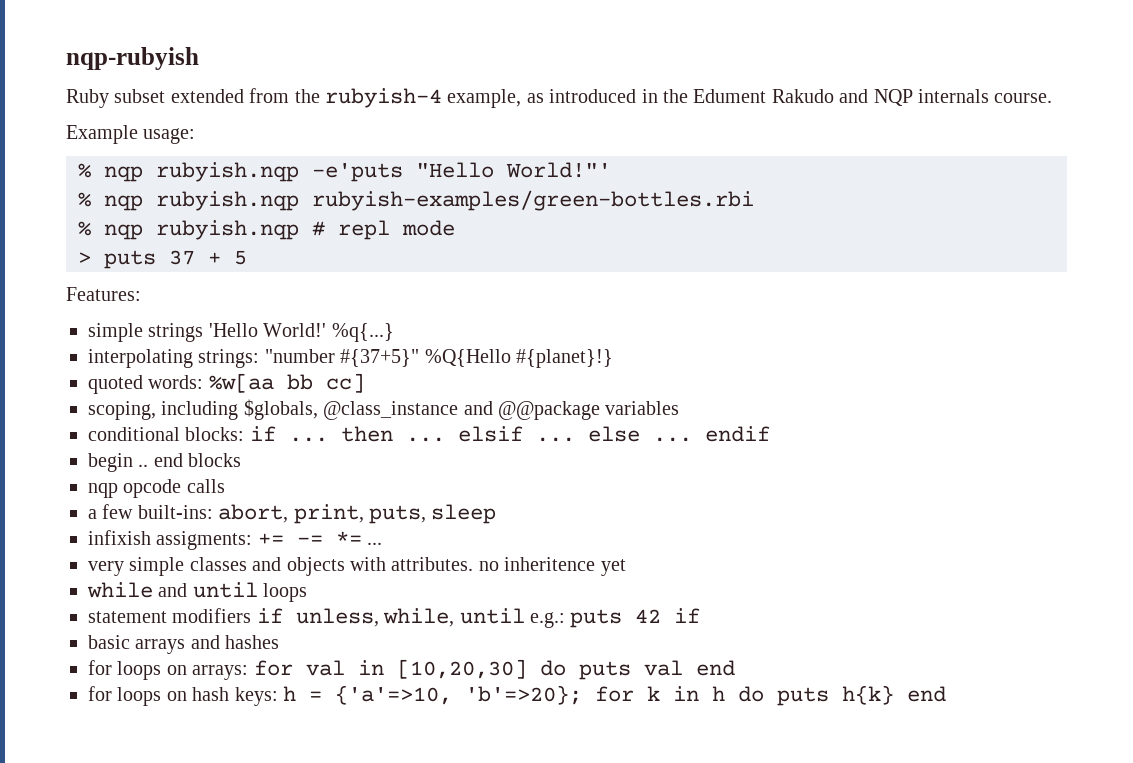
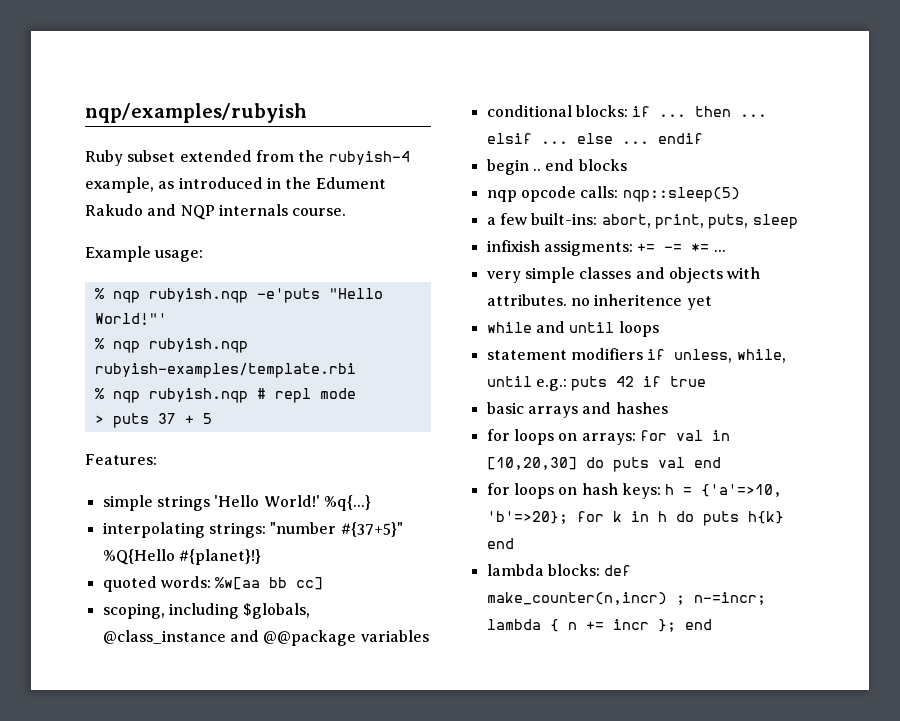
[66,47,199,70] nqp-rubyish -> [85,103,307,123] nqp/examples/rubyish
[312,190,754,211] rubyish-examples/green-bottles.rbi -> [94,363,356,378] rubyish-examples/template.rbi
[186,479,225,493] calls -> [580,186,740,202] calls: nqp::sleep(5)
(701, 615) none -> [670,376,707,387] true
(946, 694) none -> [486,564,632,576] [486,592,766,605] [486,619,712,632] // lambda blocks: def make_counter(n,incr) ; n-=incr; lambda { n += incr }; end

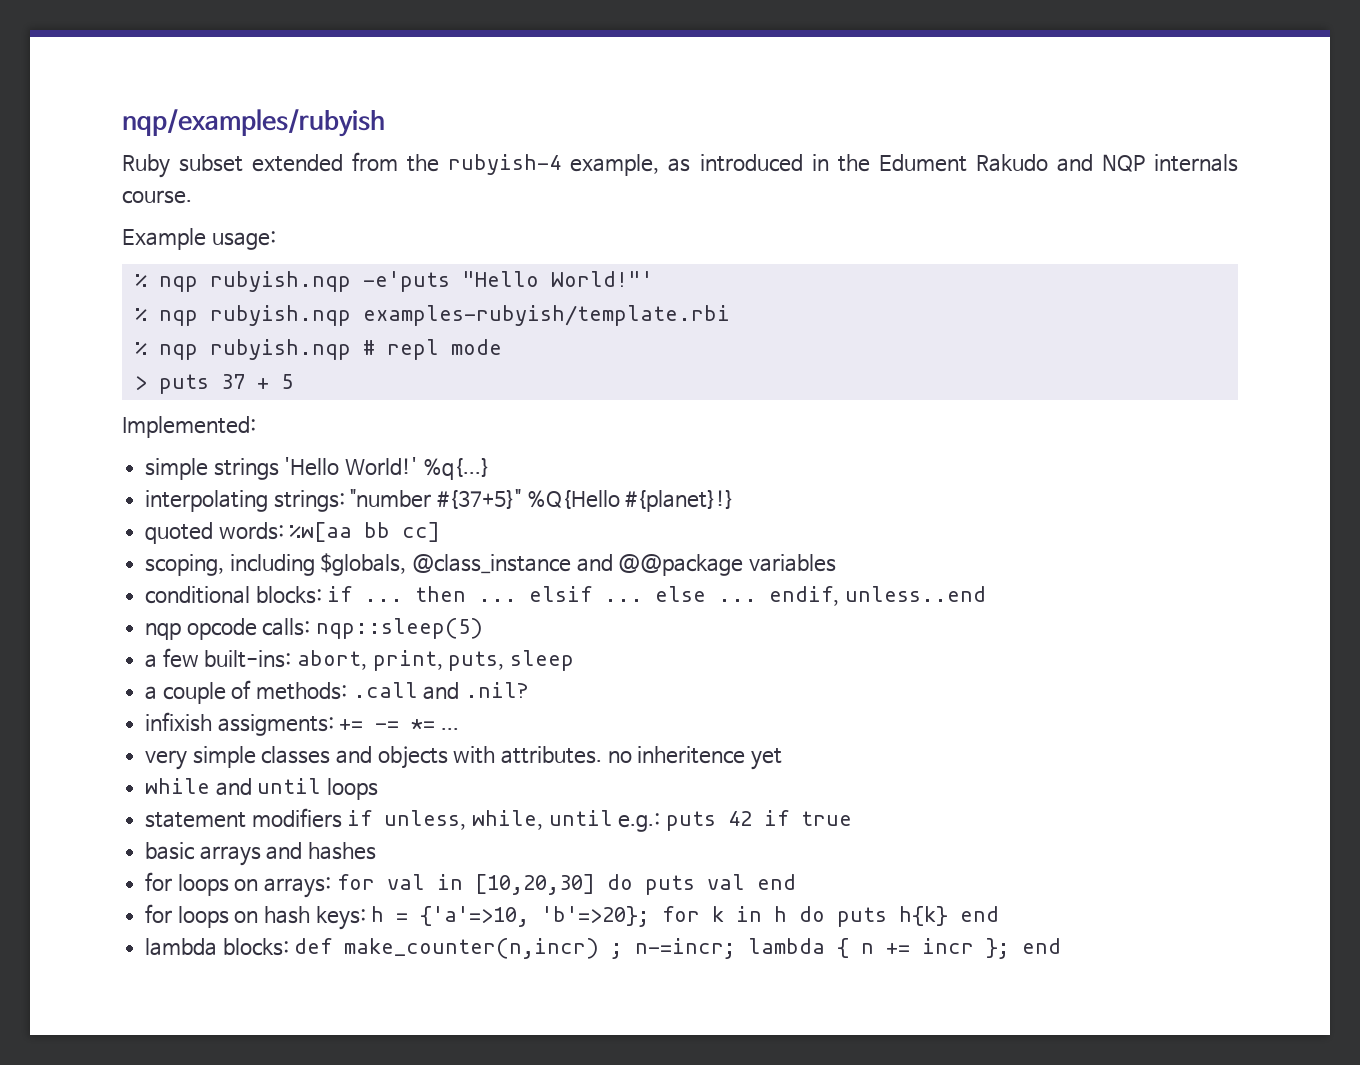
[94,363,356,378] rubyish-examples/template.rbi -> [362,305,730,326] examples-rubyish/template.rbi
[85,454,157,465] Features: -> [122,416,256,438] Implemented:
[657,133,703,144] [486,159,627,175] endif // begin .. end blocks -> [769,586,987,606] endif, unless..end
(798, 221) none -> [145,680,530,704] // a couple of methods: .call and .nil?

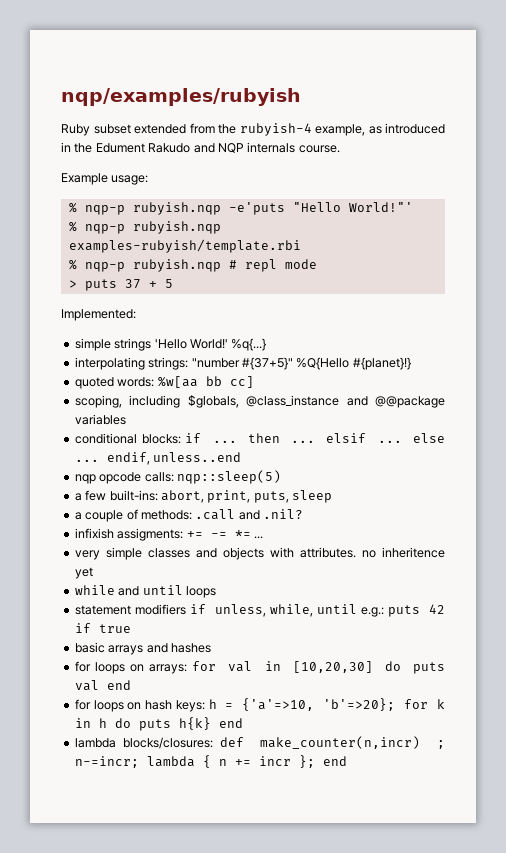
[158,276,198,292] nqp -> [84,205,125,215] nqp-p
[158,310,198,326] nqp -> [84,224,125,234] nqp-p
[158,344,198,360] nqp -> [84,262,125,272] nqp-p
[222,938,289,956] blocks: -> [122,737,213,749] blocks/closures:

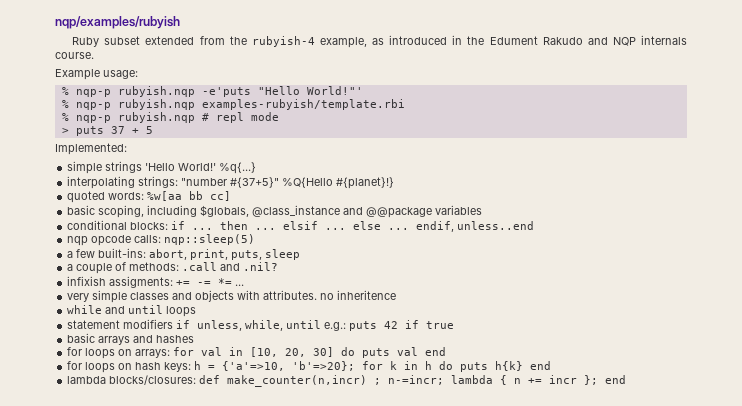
(254, 382) none -> [67,205,96,215] basic
[74,567,93,579] yet -> (397, 295) none
[292,661,373,673] [10,20,30] -> [250,347,335,357] [10, 20, 30]

